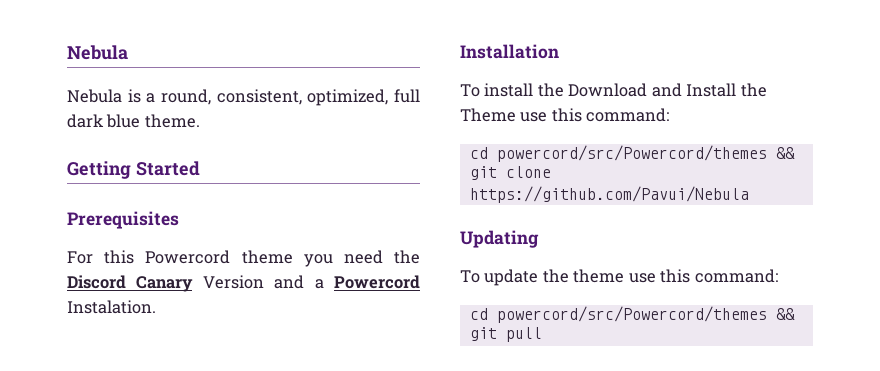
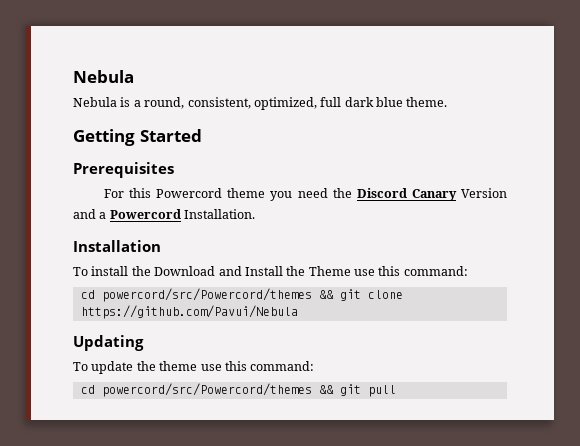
[67,300,156,314] Instalation. -> [184,209,256,219] Installation.

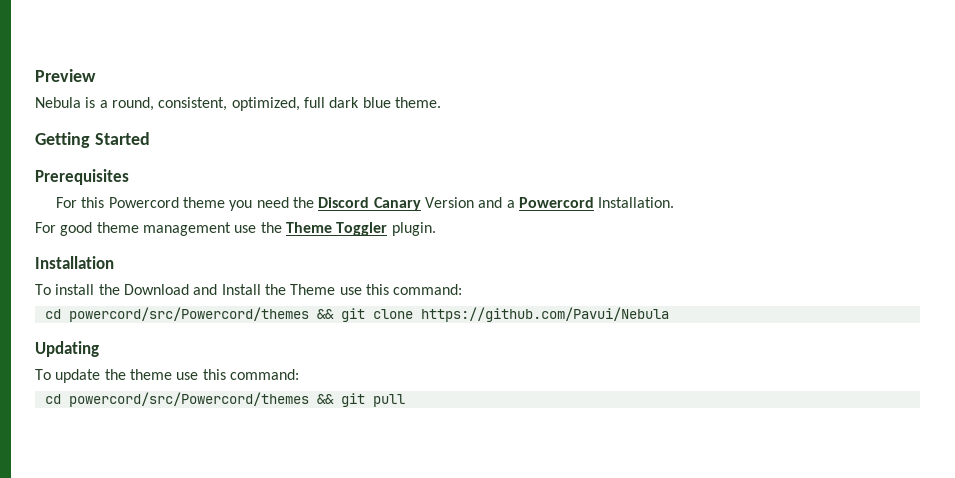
[73,70,134,83] Nebula -> [35,69,96,82] Preview
(256, 214) none -> [35,222,436,236] // For good theme management use the Theme Toggler plugin.

